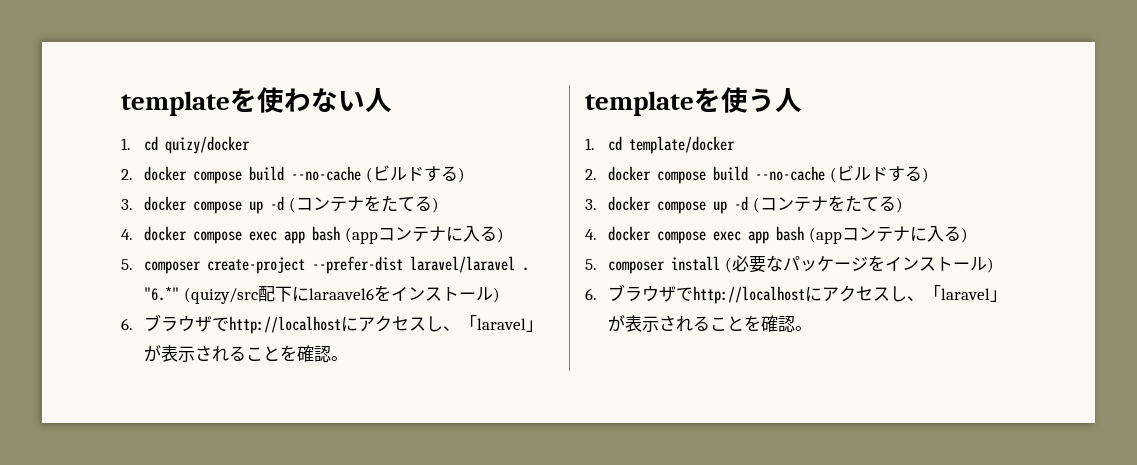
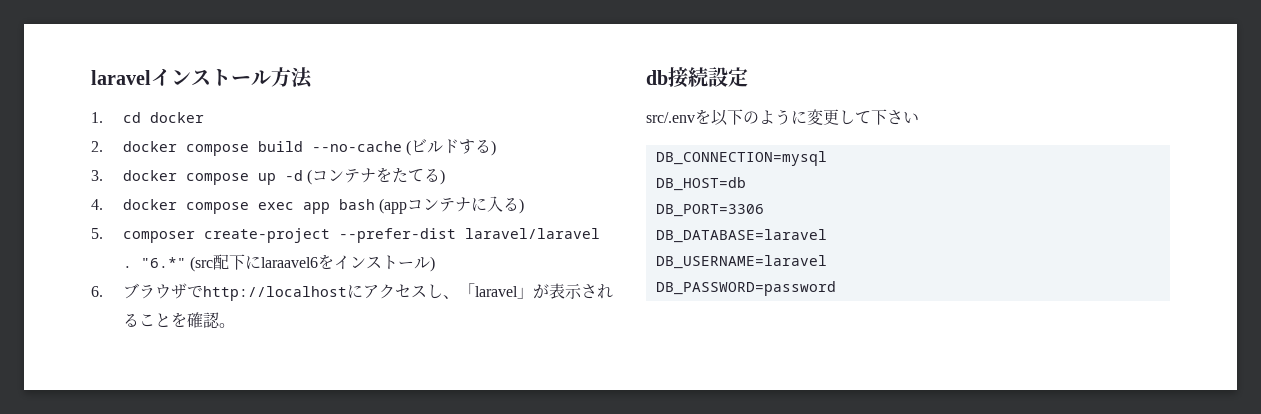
[121,87,392,116] [121,136,250,154] templateを使わない人 // 1. cd quizy/docker -> [91,67,313,89] [91,112,204,123] laravelインストール方法 // 1. cd docker
[183,287,258,304] (quizy/src -> [189,256,213,272] (src
[585,87,802,116] [585,136,735,154] [585,165,929,184] [585,195,903,214] [585,226,968,244] [585,255,994,274] [585,284,1007,304] [607,315,812,332] templateを使う人 // 1. cd template/docker // 2. docker compose build --no-cache (ビルドする) // 3. docker compose up -d (コンテナをたてる) // 4. docker compose exec app bash (appコンテナに入る) // 5. composer install (必要なパッケージをインストール) // 6.ブラウザでhttp://localhostにアクセスし、「laravel」が表示されることを確認。 -> [646,67,748,88] [646,109,919,126] [655,151,827,166] [655,177,746,191] [655,204,764,217] [655,229,827,243] [655,255,827,269] [655,281,836,296] db接続設定 // src/.envを以下のように変更して下さい // DB_CONNECTION=mysql // DB_HOST=db // DB_PORT=3306 // DB_DATABASE=laravel // DB_USERNAME=laravel // DB_PASSWORD=password

